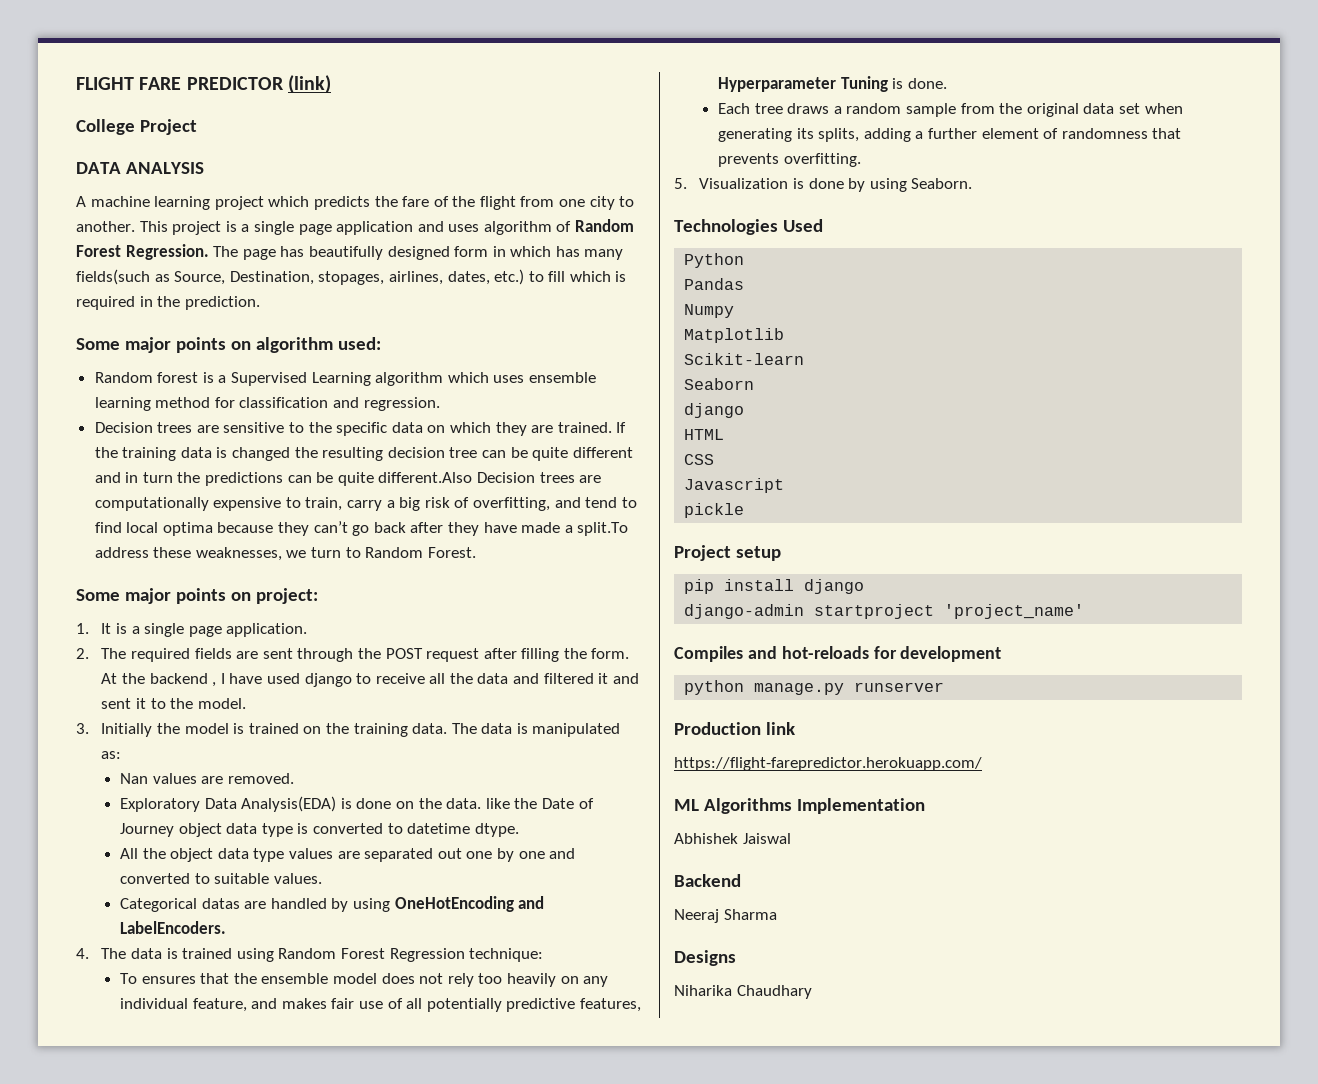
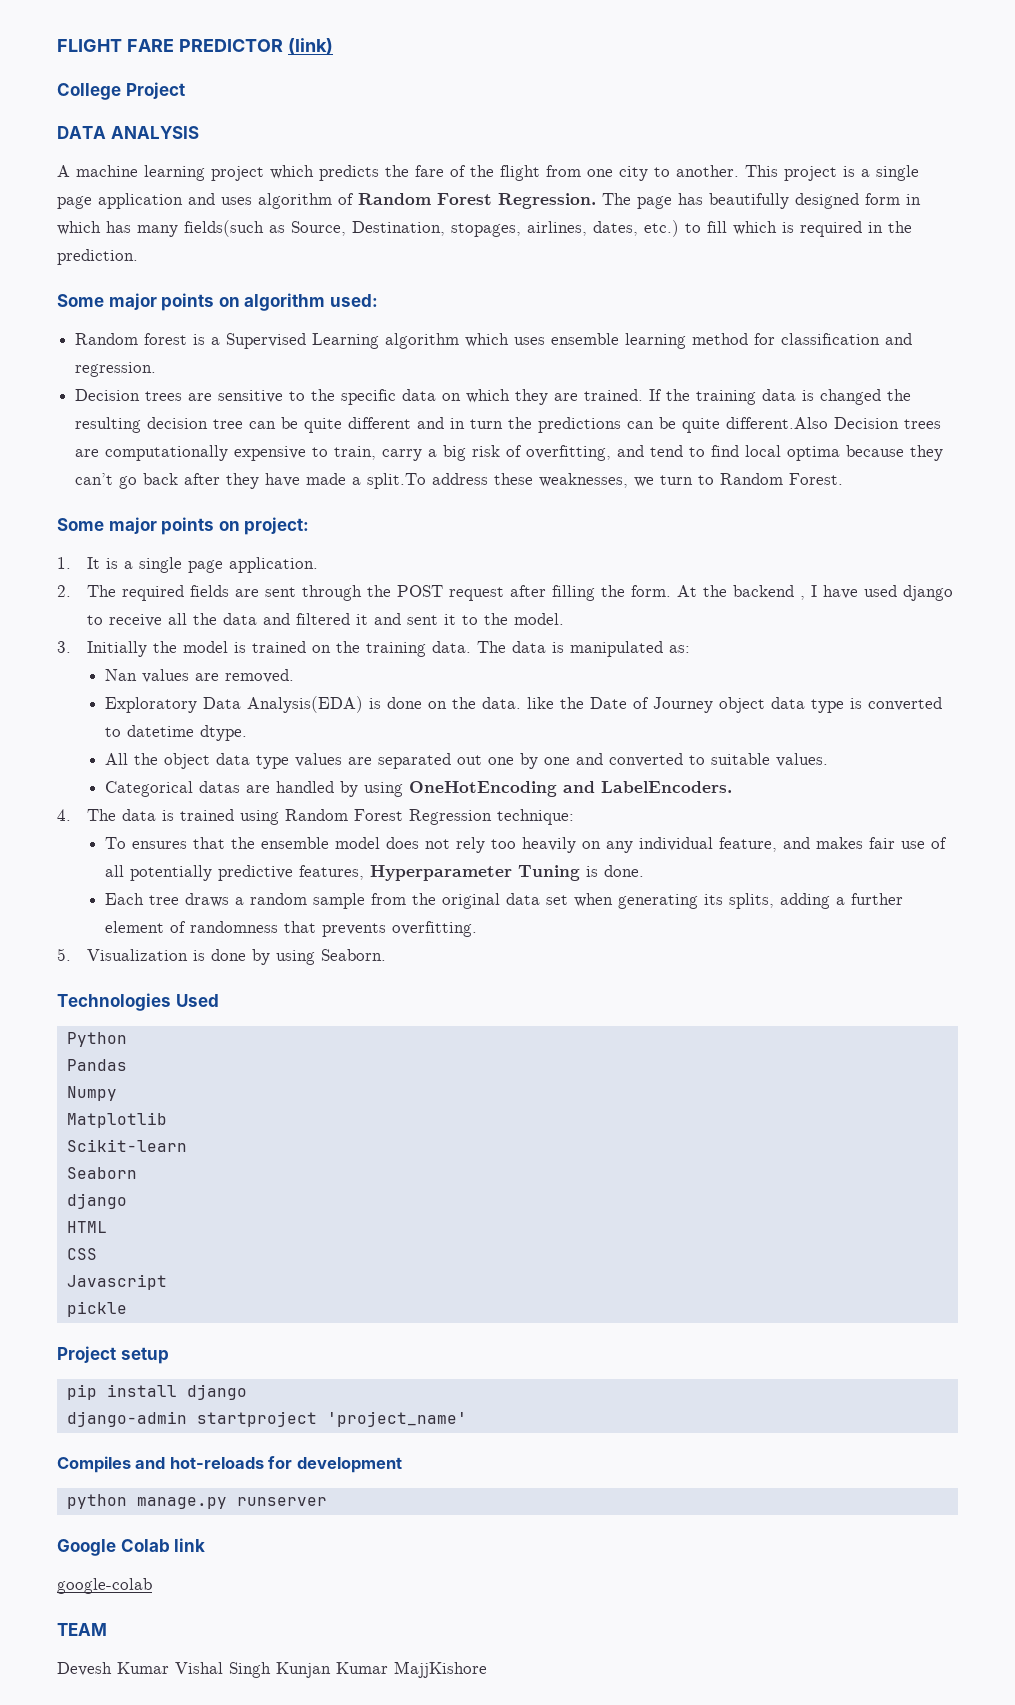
[674,722,761,735] Production -> [57,1539,170,1556] Google Colab
[674,757,982,771] [674,798,925,814] [674,833,791,844] [674,874,741,887] [674,909,777,923] [674,950,736,966] [674,985,812,999] https://flight-farepredictor.herokuapp.com/ // ML Algorithms Implementation // Abhishek Jaiswal // Backend // Neeraj Sharma // Designs // Niharika Chaudhary -> [57,1578,152,1594] [57,1623,107,1636] [57,1661,487,1678] google-colab // TEAM // Devesh Kumar Vishal Singh Kunjan Kumar MajjKishore

